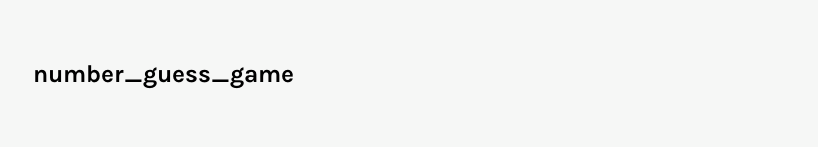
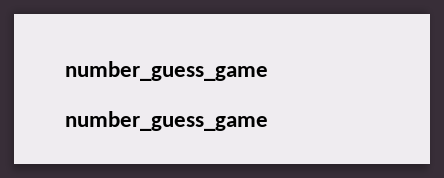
[33,65,294,89] number_guess_game -> [65,61,268,81] [65,111,268,131] number_guess_game // number_guess_game

